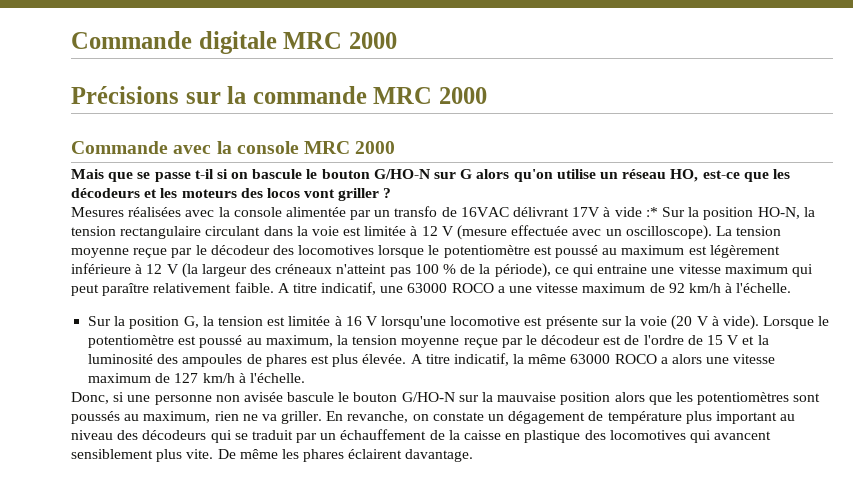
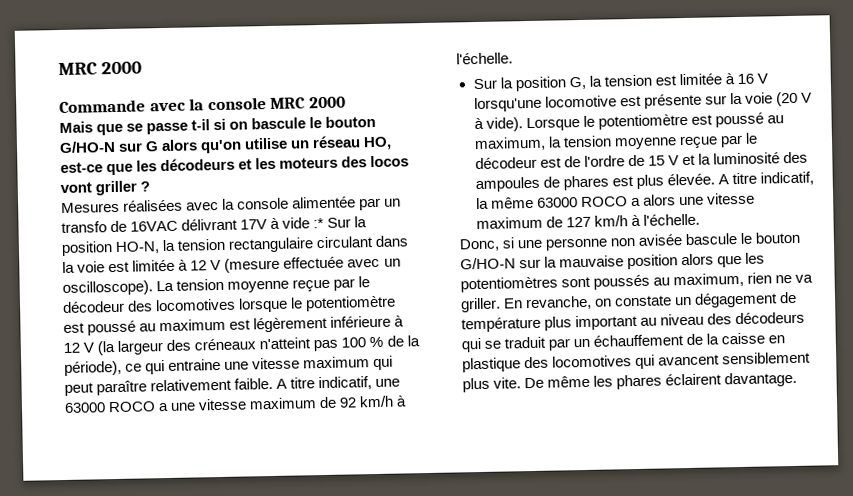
[71,31,397,54] [71,86,367,104] Commande digitale MRC 2000 // Précisions sur la commande -> (58, 69) none

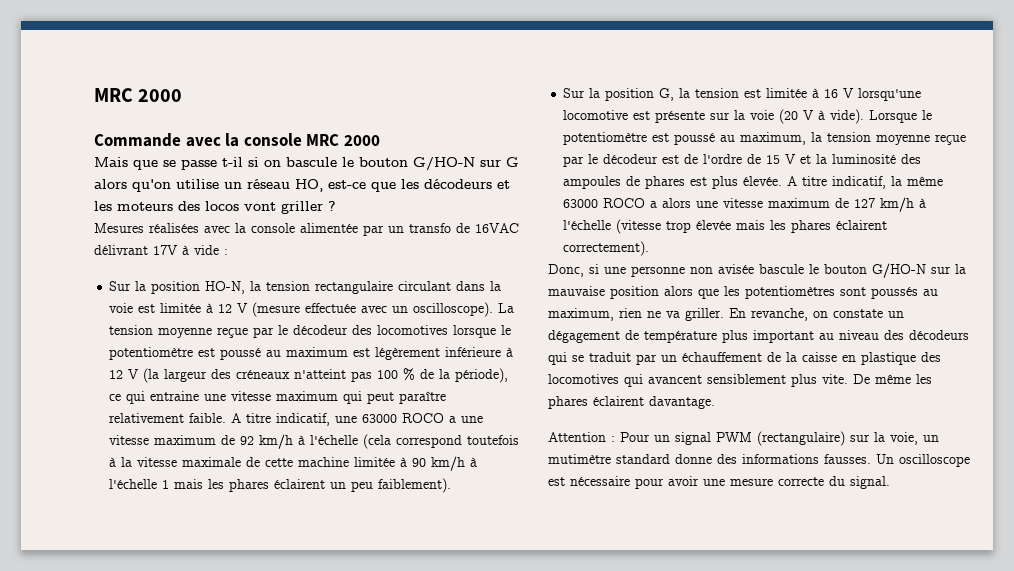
[313,217,325,229] :* -> [224,249,228,255] : //
[456,52,513,65] l'échelle. -> [310,434,520,449] [109,456,478,471] [109,478,452,493] l'échelle (cela correspond toutefois à la vitesse maximale de cette machine limitée à 90 km/h à l'échelle 1 mais les phares éclairent un peu faiblement).
[642,213,700,226] l'échelle. -> [563,219,888,234] [563,241,650,256] l'échelle (vitesse trop élevée mais les phares éclairent correctement).
(798, 379) none -> [548,431,939,446] [548,454,970,467] [548,476,890,489] // Attention : Pour un signal PWM (rectangulaire) sur la voie, un mutimètre standard donne des informations fausses. Un oscilloscope est nécessaire pour avoir une mesure correcte du signal.

